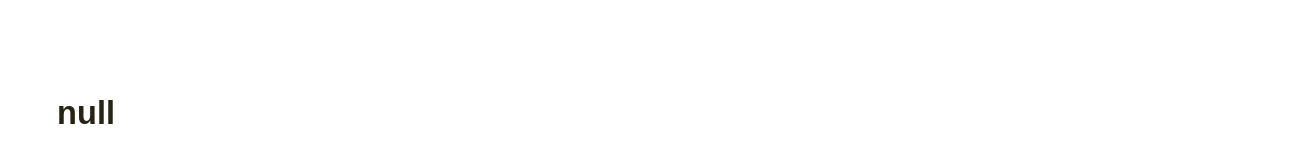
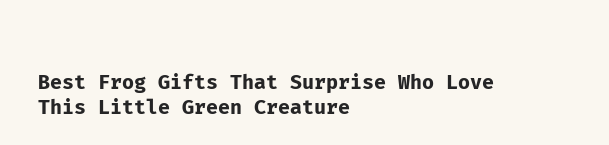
[57,100,115,124] null -> [38,73,494,94] [38,98,350,114] Best Frog Gifts That Surprise Who Love This Little Green Creature

